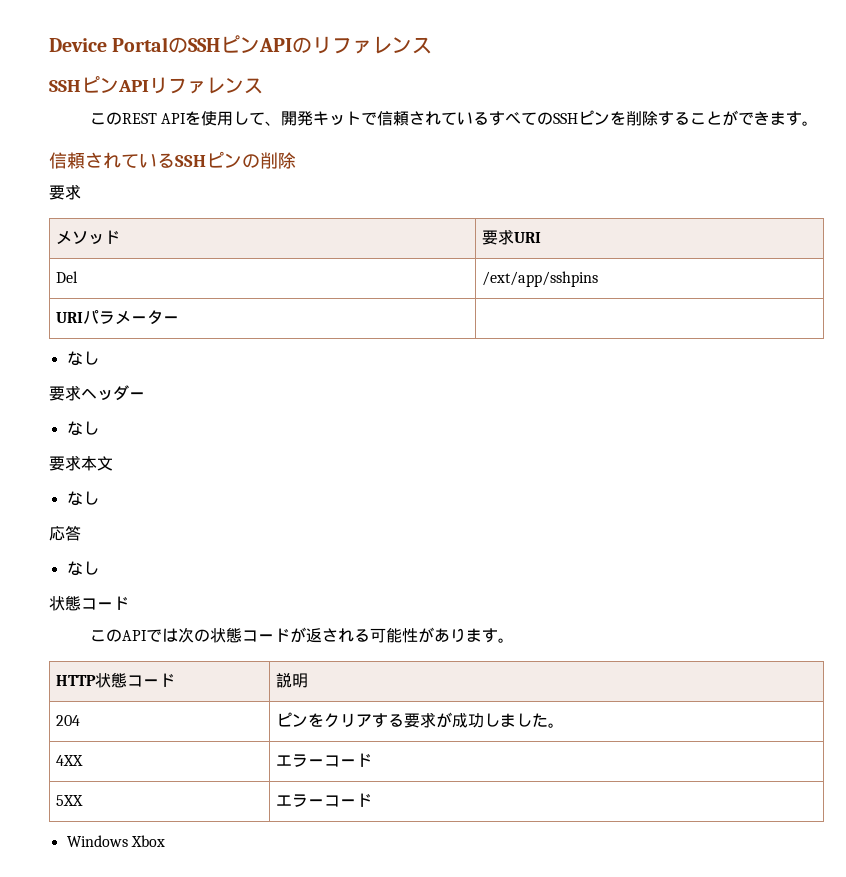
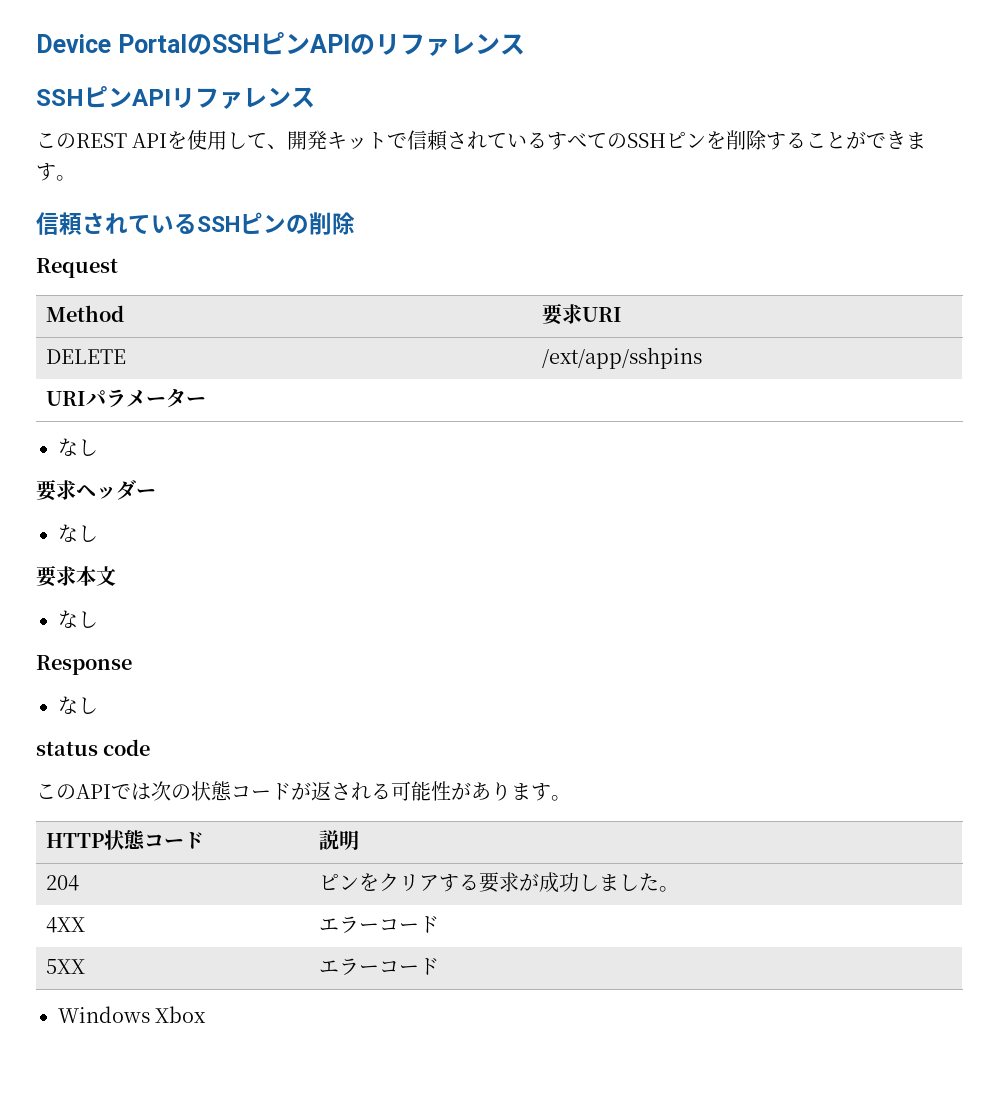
[49,184,81,200] [56,230,121,245] 要求 // メソッド -> [36,258,118,278] [46,305,125,322] Request // Method
[56,271,79,283] Del -> [46,349,127,364] DELETE
[49,525,81,541] [66,561,99,576] [49,595,129,611] 応答 // なし // 状態コード -> [36,655,132,675] [58,696,98,714] [36,739,151,756] Response // なし // status code

